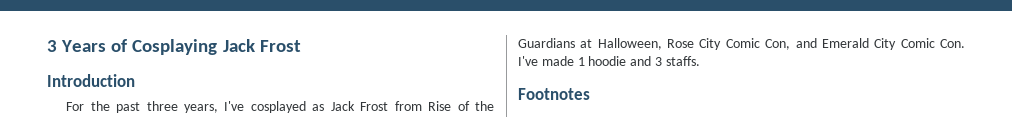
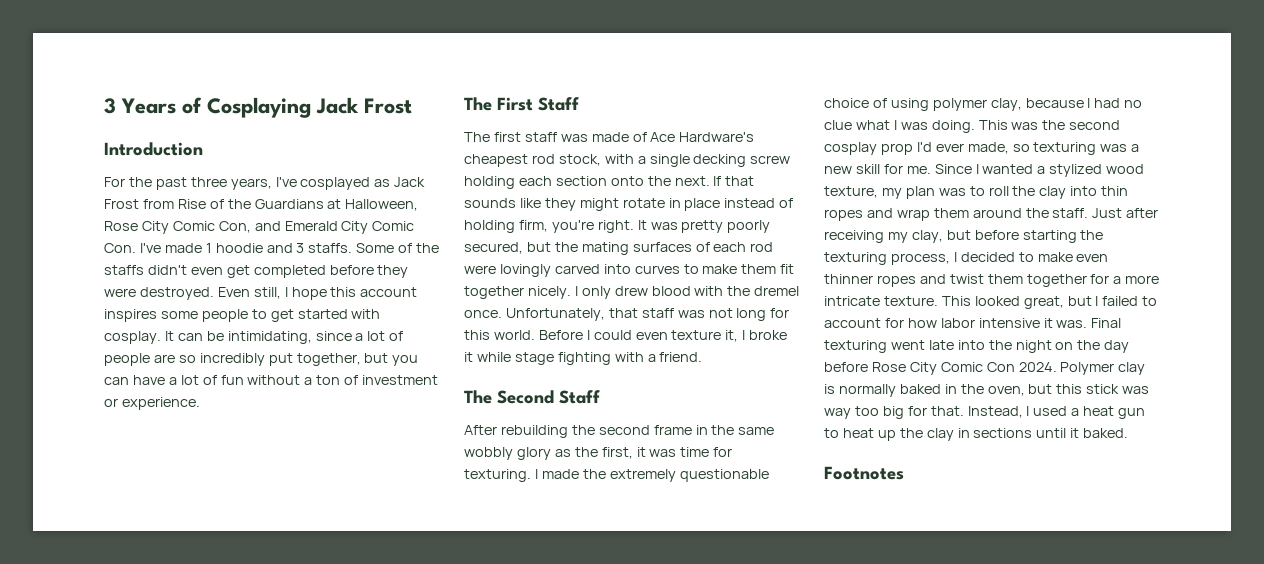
(700, 61) none -> [356,243,440,253] [104,265,409,278] [104,287,418,300] [104,309,381,322] [104,331,404,344] [104,353,419,366] [104,375,439,385] [104,397,200,410] [464,97,579,111] [464,132,755,142] [464,154,791,167] [464,176,755,189] [464,198,794,211] [464,220,771,233] [464,242,774,255] [464,264,795,277] [464,286,800,299] [464,308,790,321] [464,330,788,342] [464,352,703,365] [464,390,600,404] [464,425,775,438] [464,447,733,460] [464,469,769,482] [824,98,1143,111] [824,120,1121,133] [824,142,1140,155] [824,164,1145,177] [824,186,1129,199] [824,208,1159,221] [824,230,1104,243] [824,252,1109,265] [824,274,1160,287] [824,296,1158,309] [824,318,1122,328] [824,340,1130,353] [824,362,1146,375] [824,384,1150,397] [824,406,1146,419] [824,428,1129,441] Some of the staffs didn't even get completed before they were destroyed. Even still, I hope this account inspires some people to get started with cosplay. It can be intimidating, since a lot of people are so incredibly put together, but you can have a lot of fun without a ton of investment or experience. // The First Staff // The first staff was made of Ace Hardware's cheapest rod stock, with a single decking screw holding each section onto the next. If that sounds like they might rotate in place instead of holding firm, you're right. It was pretty poorly secured, but the mating surfaces of each rod were lovingly carved into curves to make them fit together nicely. I only drew blood with the dremel once. Unfortunately, that staff was not long for this world. Before I could even texture it, I broke it while stage fighting with a friend. // The Second Staff // After rebuilding the second frame in the same wobbly glory as the first, it was time for texturing. I made the extremely questionable choice of using polymer clay, because I had no clue what I was doing. This was the second cosplay prop I'd ever made, so texturing was a new skill for me. Since I wanted a stylized wood texture, my plan was to roll the clay into thin ropes and wrap them around the staff. Just after receiving my clay, but before starting the texturing process, I decided to make even thinner ropes and twist them together for a more intricate texture. This looked great, but I failed to account for how labor intensive it was. Final texturing went late into the night on the day before Rose City Comic Con 2024. Polymer clay is normally baked in the oven, but this stick was way too big for that. Instead, I used a heat gun to heat up the clay in sections until it baked.

